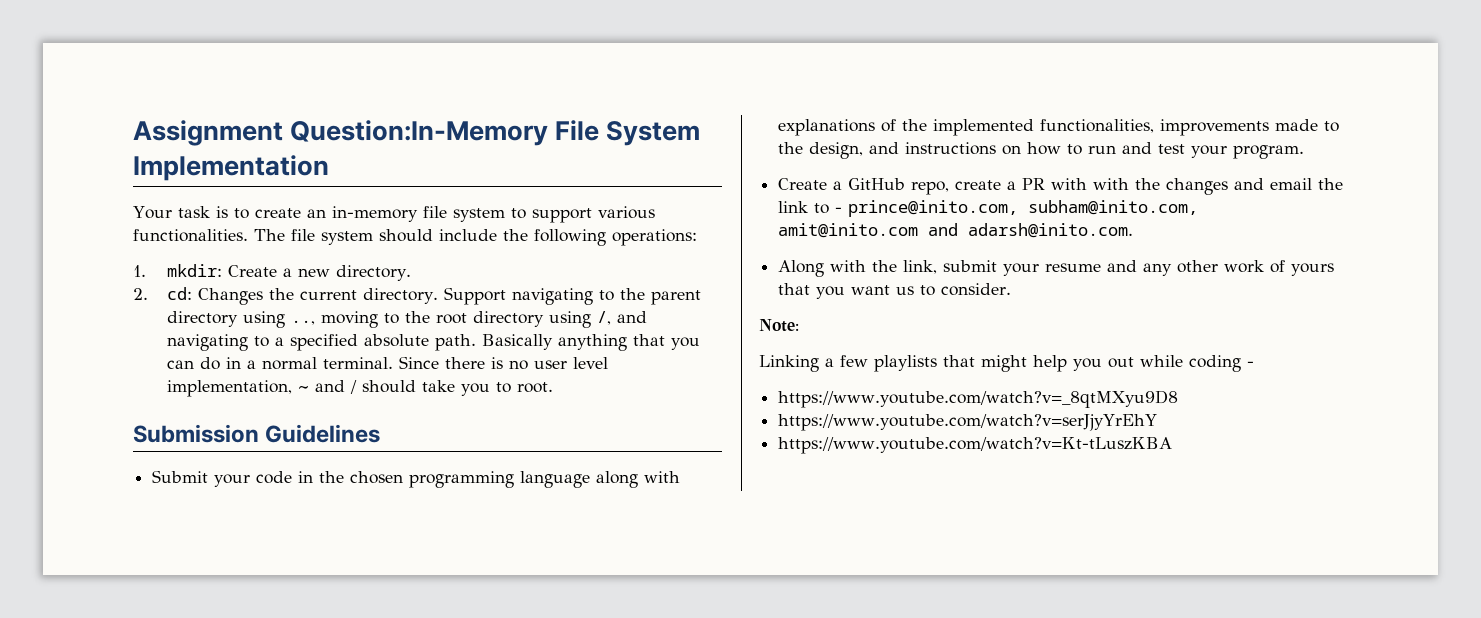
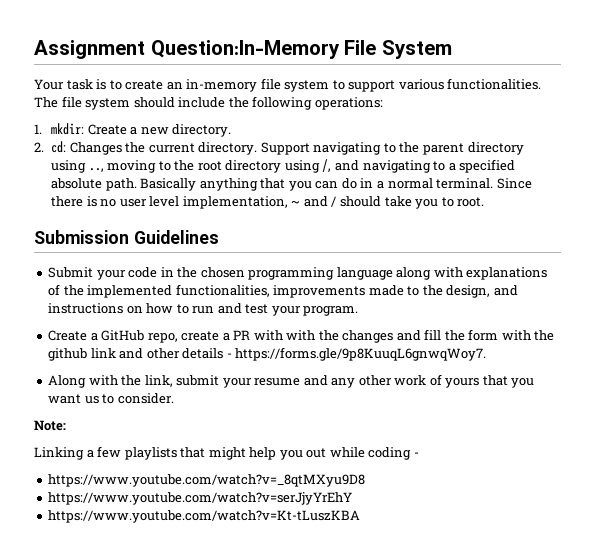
[133,155,329,181] Implementation -> (452, 49) none
[1270,178,1344,190] [778,200,1199,217] [778,223,1134,238] email the link to - prince@inito.com, subham@inito.com, amit@inito.com and adarsh@inito.com. -> [424,329,555,341] [48,347,487,361] fill the form with the github link and other details - https://forms.gle/9p8KuuqL6gnwqWoy7.

